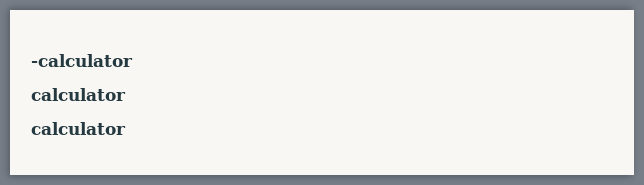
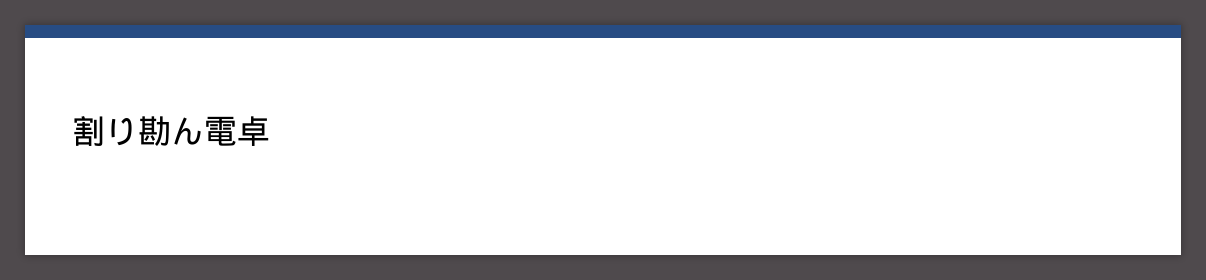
[31,54,133,67] [31,88,126,101] [31,122,126,135] -calculator // calculator // calculator -> [72,116,270,146] 割り勘ん電卓

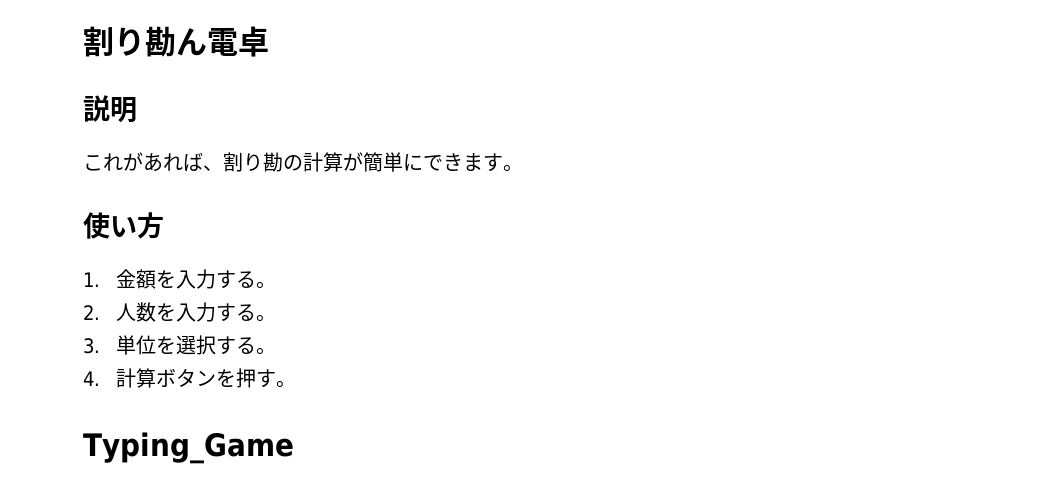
(270, 131) none -> [83,95,137,123] [83,152,523,172] [83,212,164,239] [83,269,276,289] [83,302,276,322] [83,335,276,355] [83,368,296,388] [83,432,294,464] // 説明 // これがあれば、割り勘の計算が簡単にできます。 // 使い方 // 1.金額を入力する。 // 2.人数を入力する。 // 3.単位を選択する。 // 4.計算ボタンを押す。 // Typing_Game

